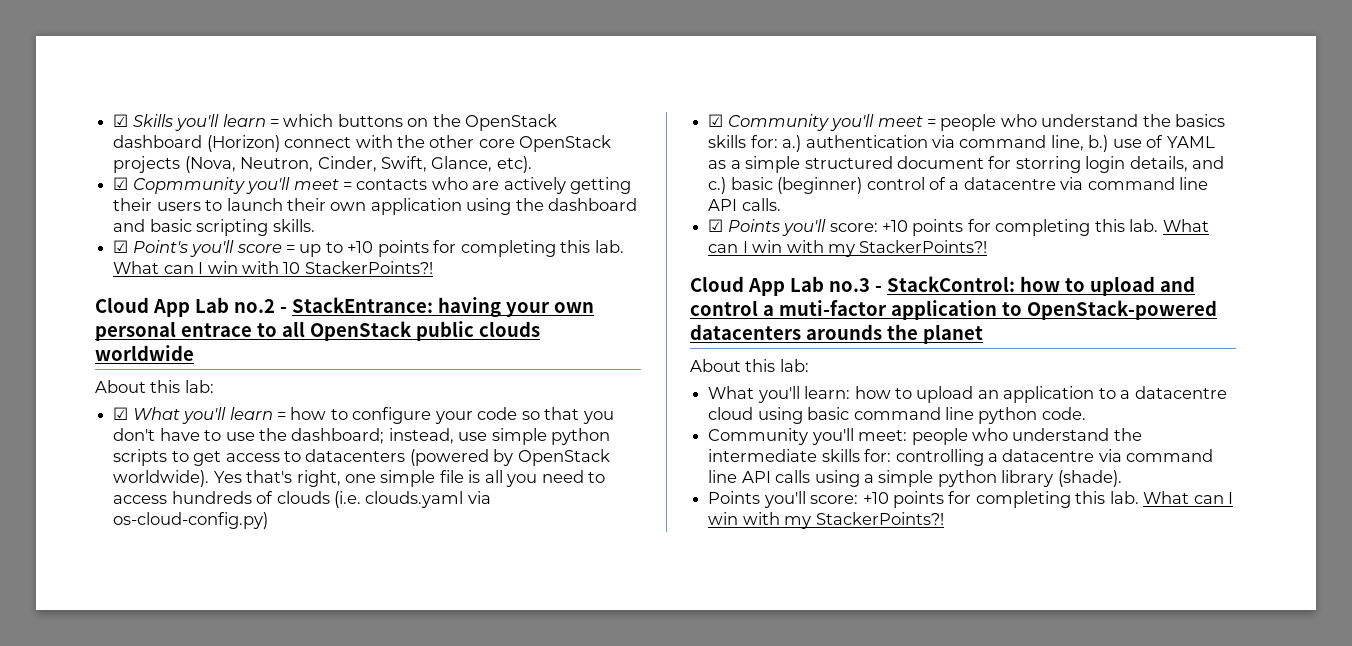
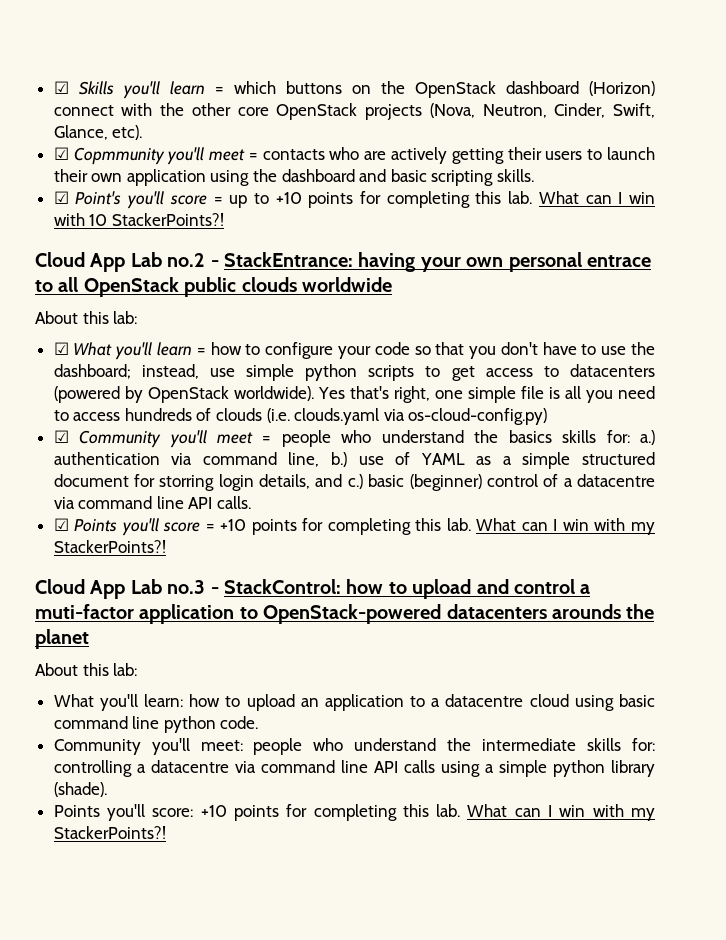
[829,223,878,232] score: -> [163,522,215,532] score =

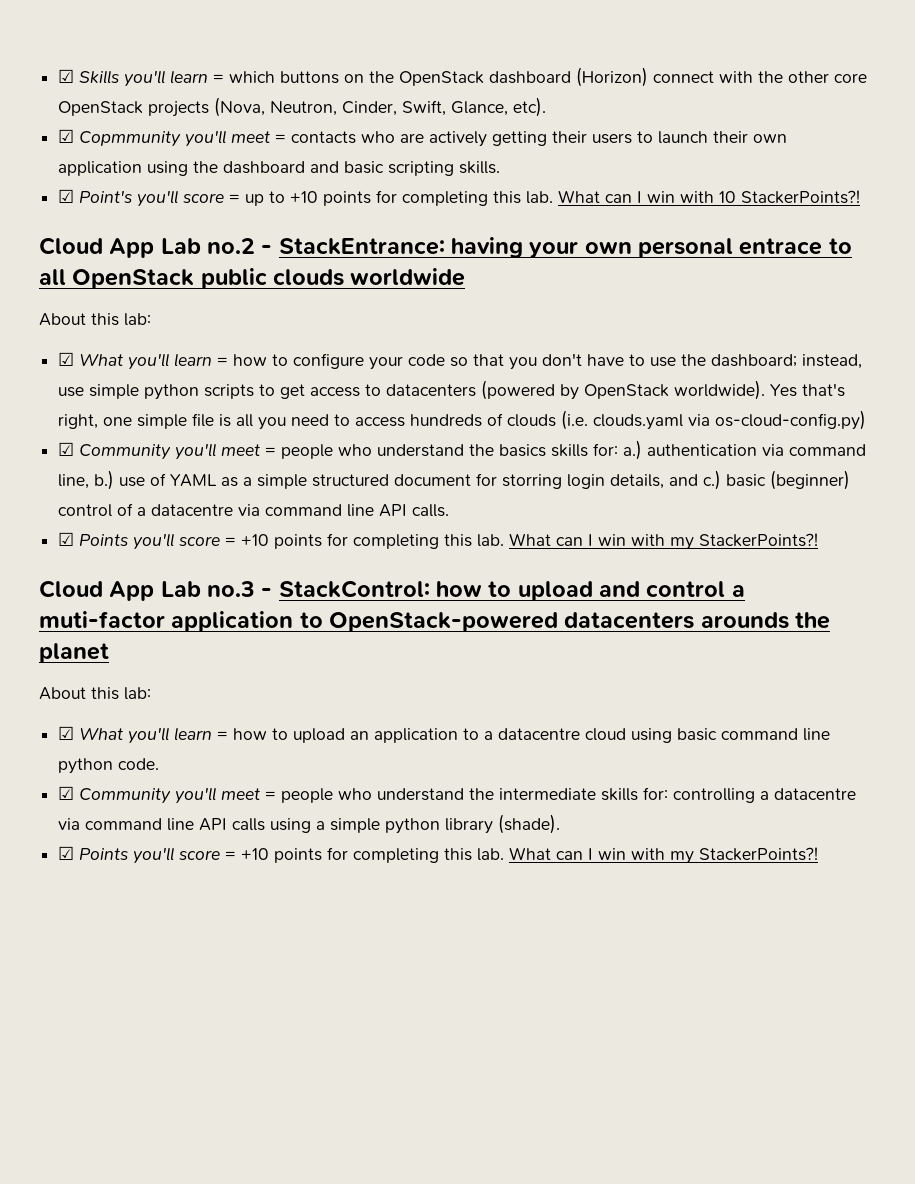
[53,694,184,711] What you'll learn: -> [58,726,229,744] ☑ What you'll learn =
[53,738,243,755] Community you'll meet: -> [58,786,277,804] ☑ Community you'll meet =
[53,804,194,821] Points you'll score: -> [58,846,237,864] ☑ Points you'll score =

